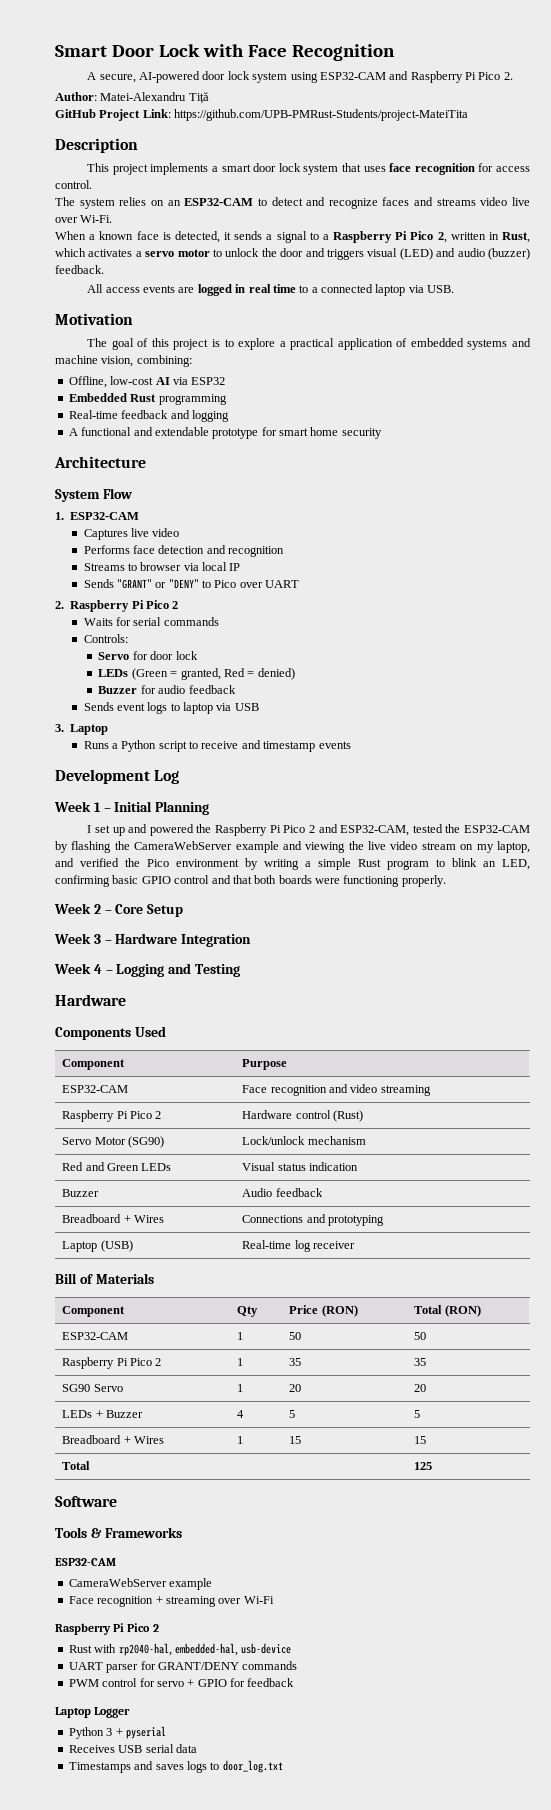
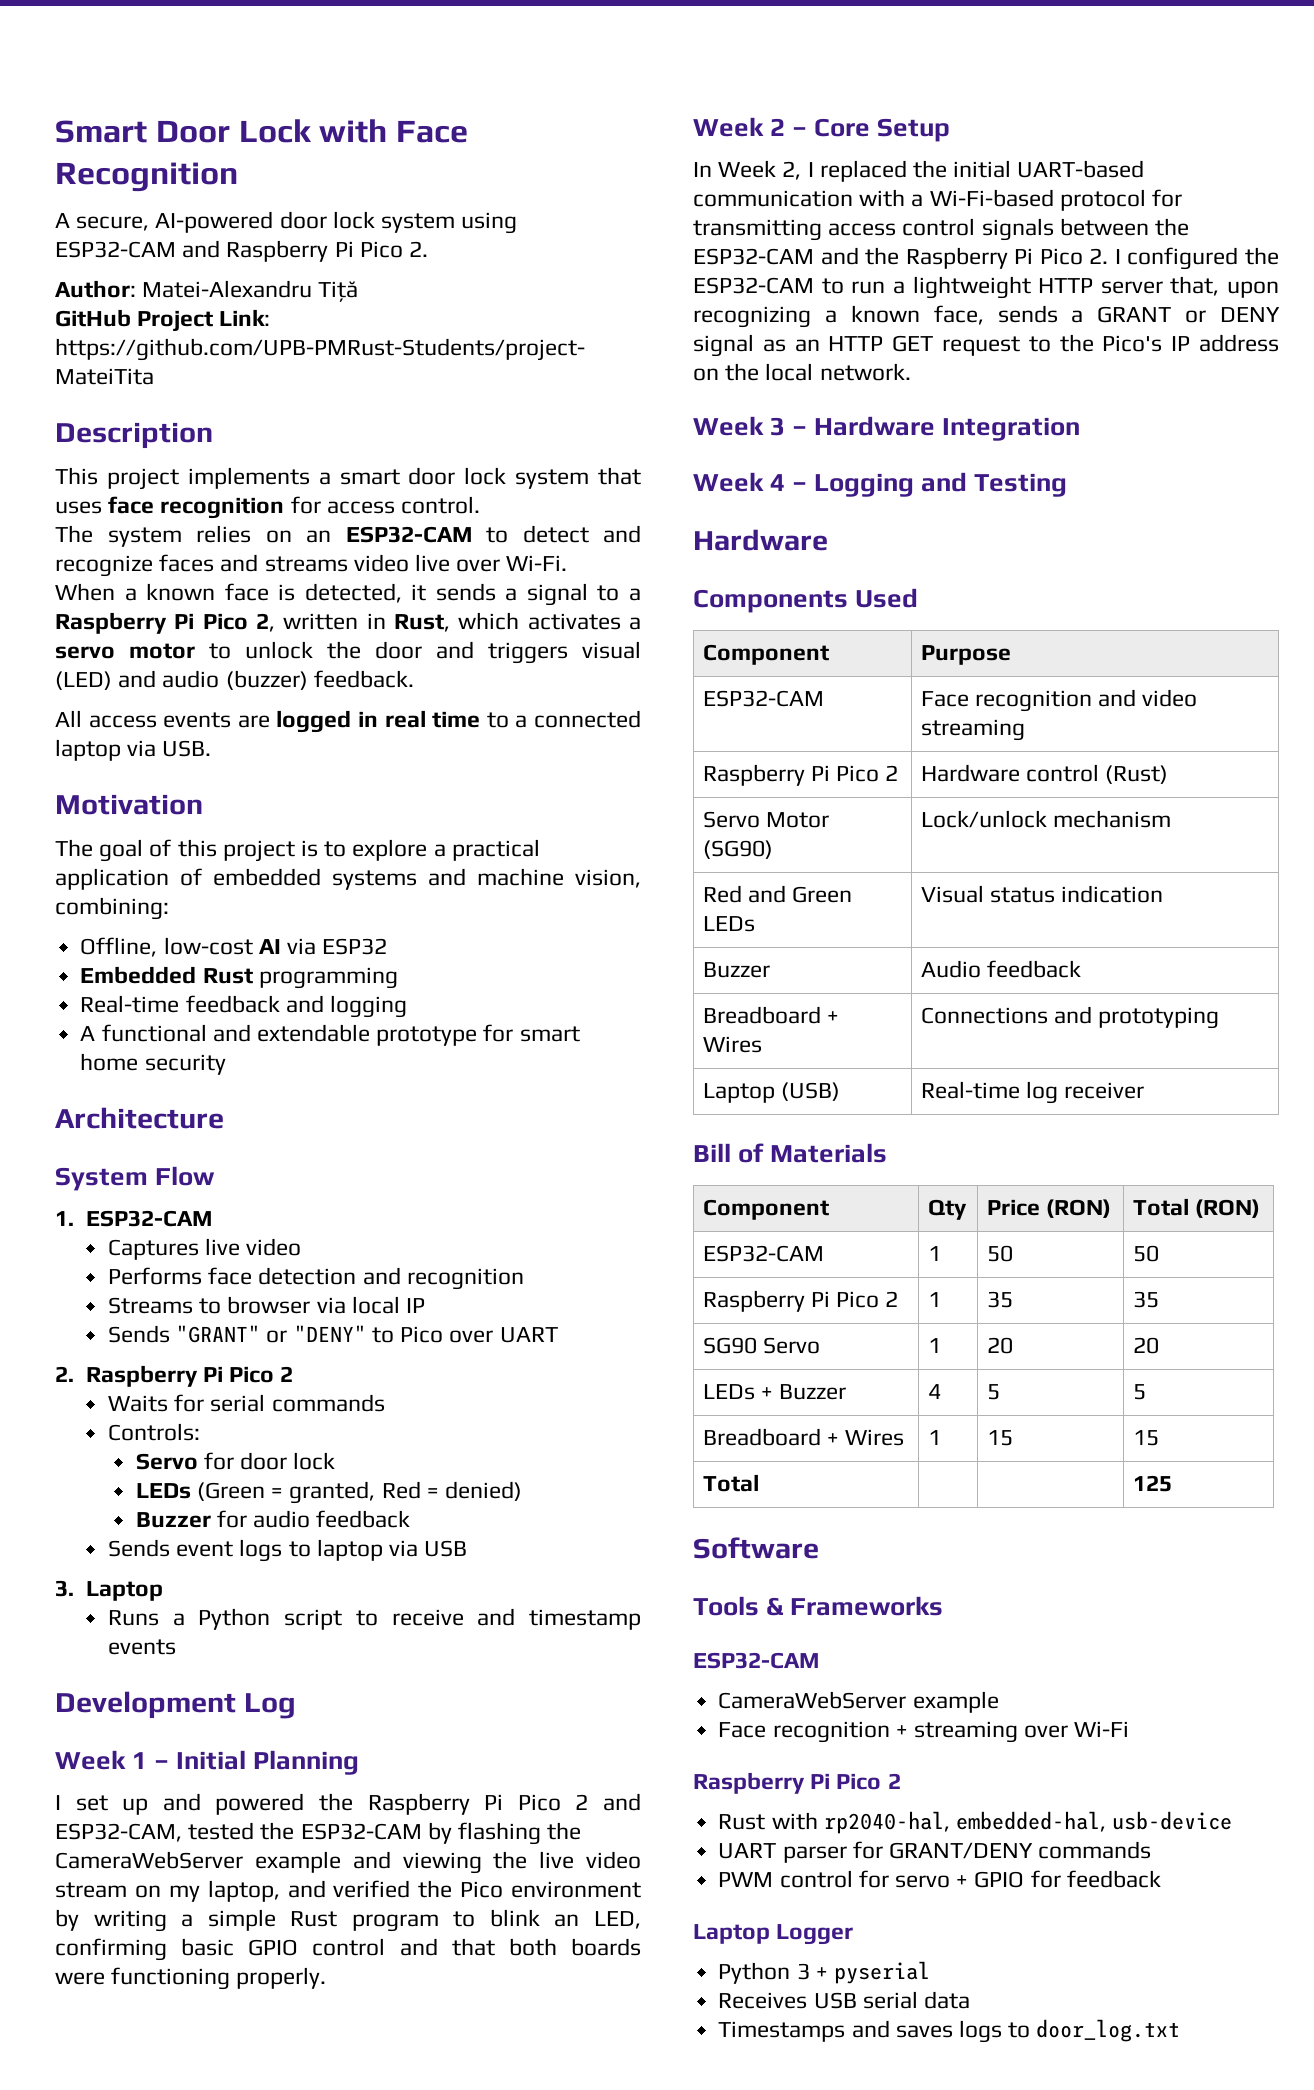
(184, 910) none -> [693,160,1145,182] [693,189,1183,211] [693,218,1190,241] [693,247,1279,270] [693,276,1279,299] [693,305,1280,328] [693,334,1279,357] [693,363,911,381] // In Week 2, I replaced the initial UART-based communication with a Wi-Fi-based protocol for transmitting access control signals between the ESP32-CAM and the Raspberry Pi Pico 2. I configured the ESP32-CAM to run a lightweight HTTP server that, upon recognizing a known face, sends a GRANT or DENY signal as an HTTP GET request to the Pico's IP address on the local network.

